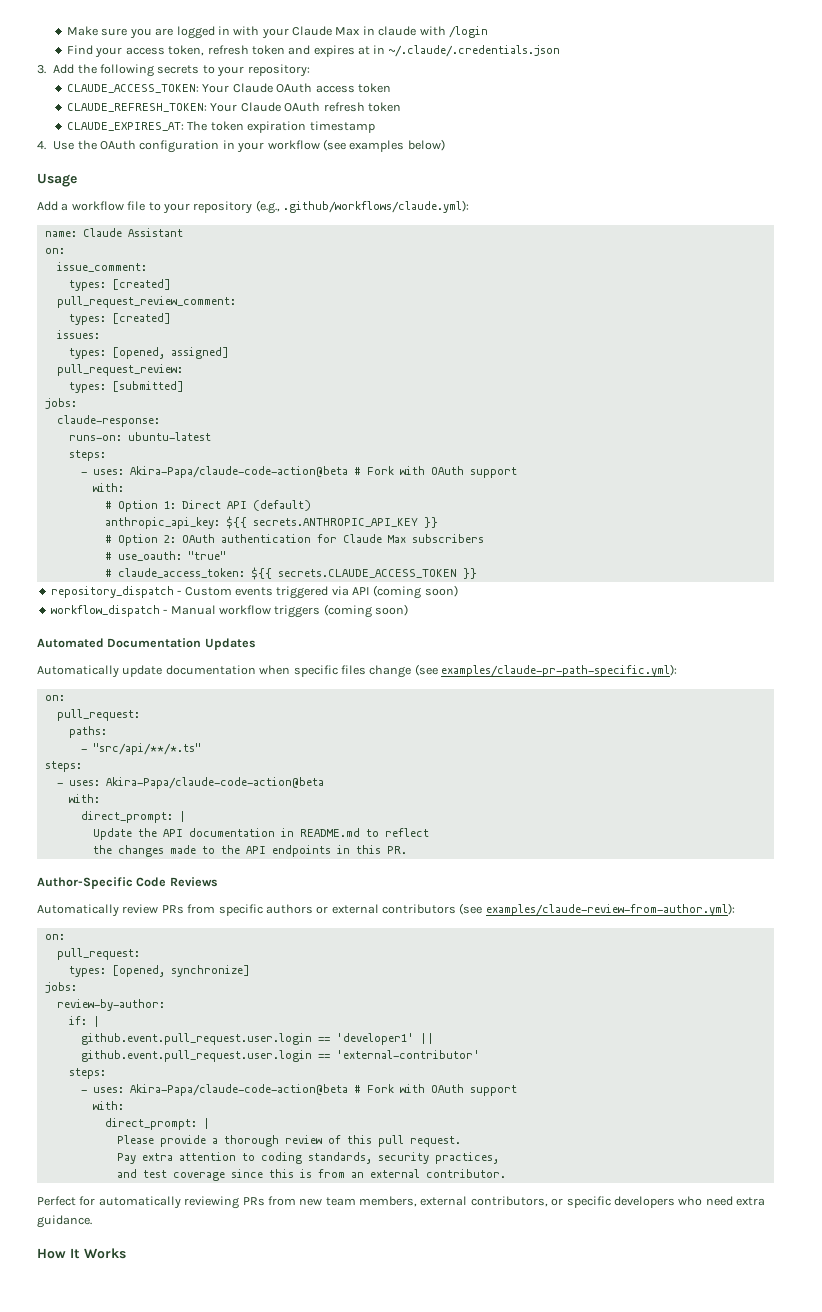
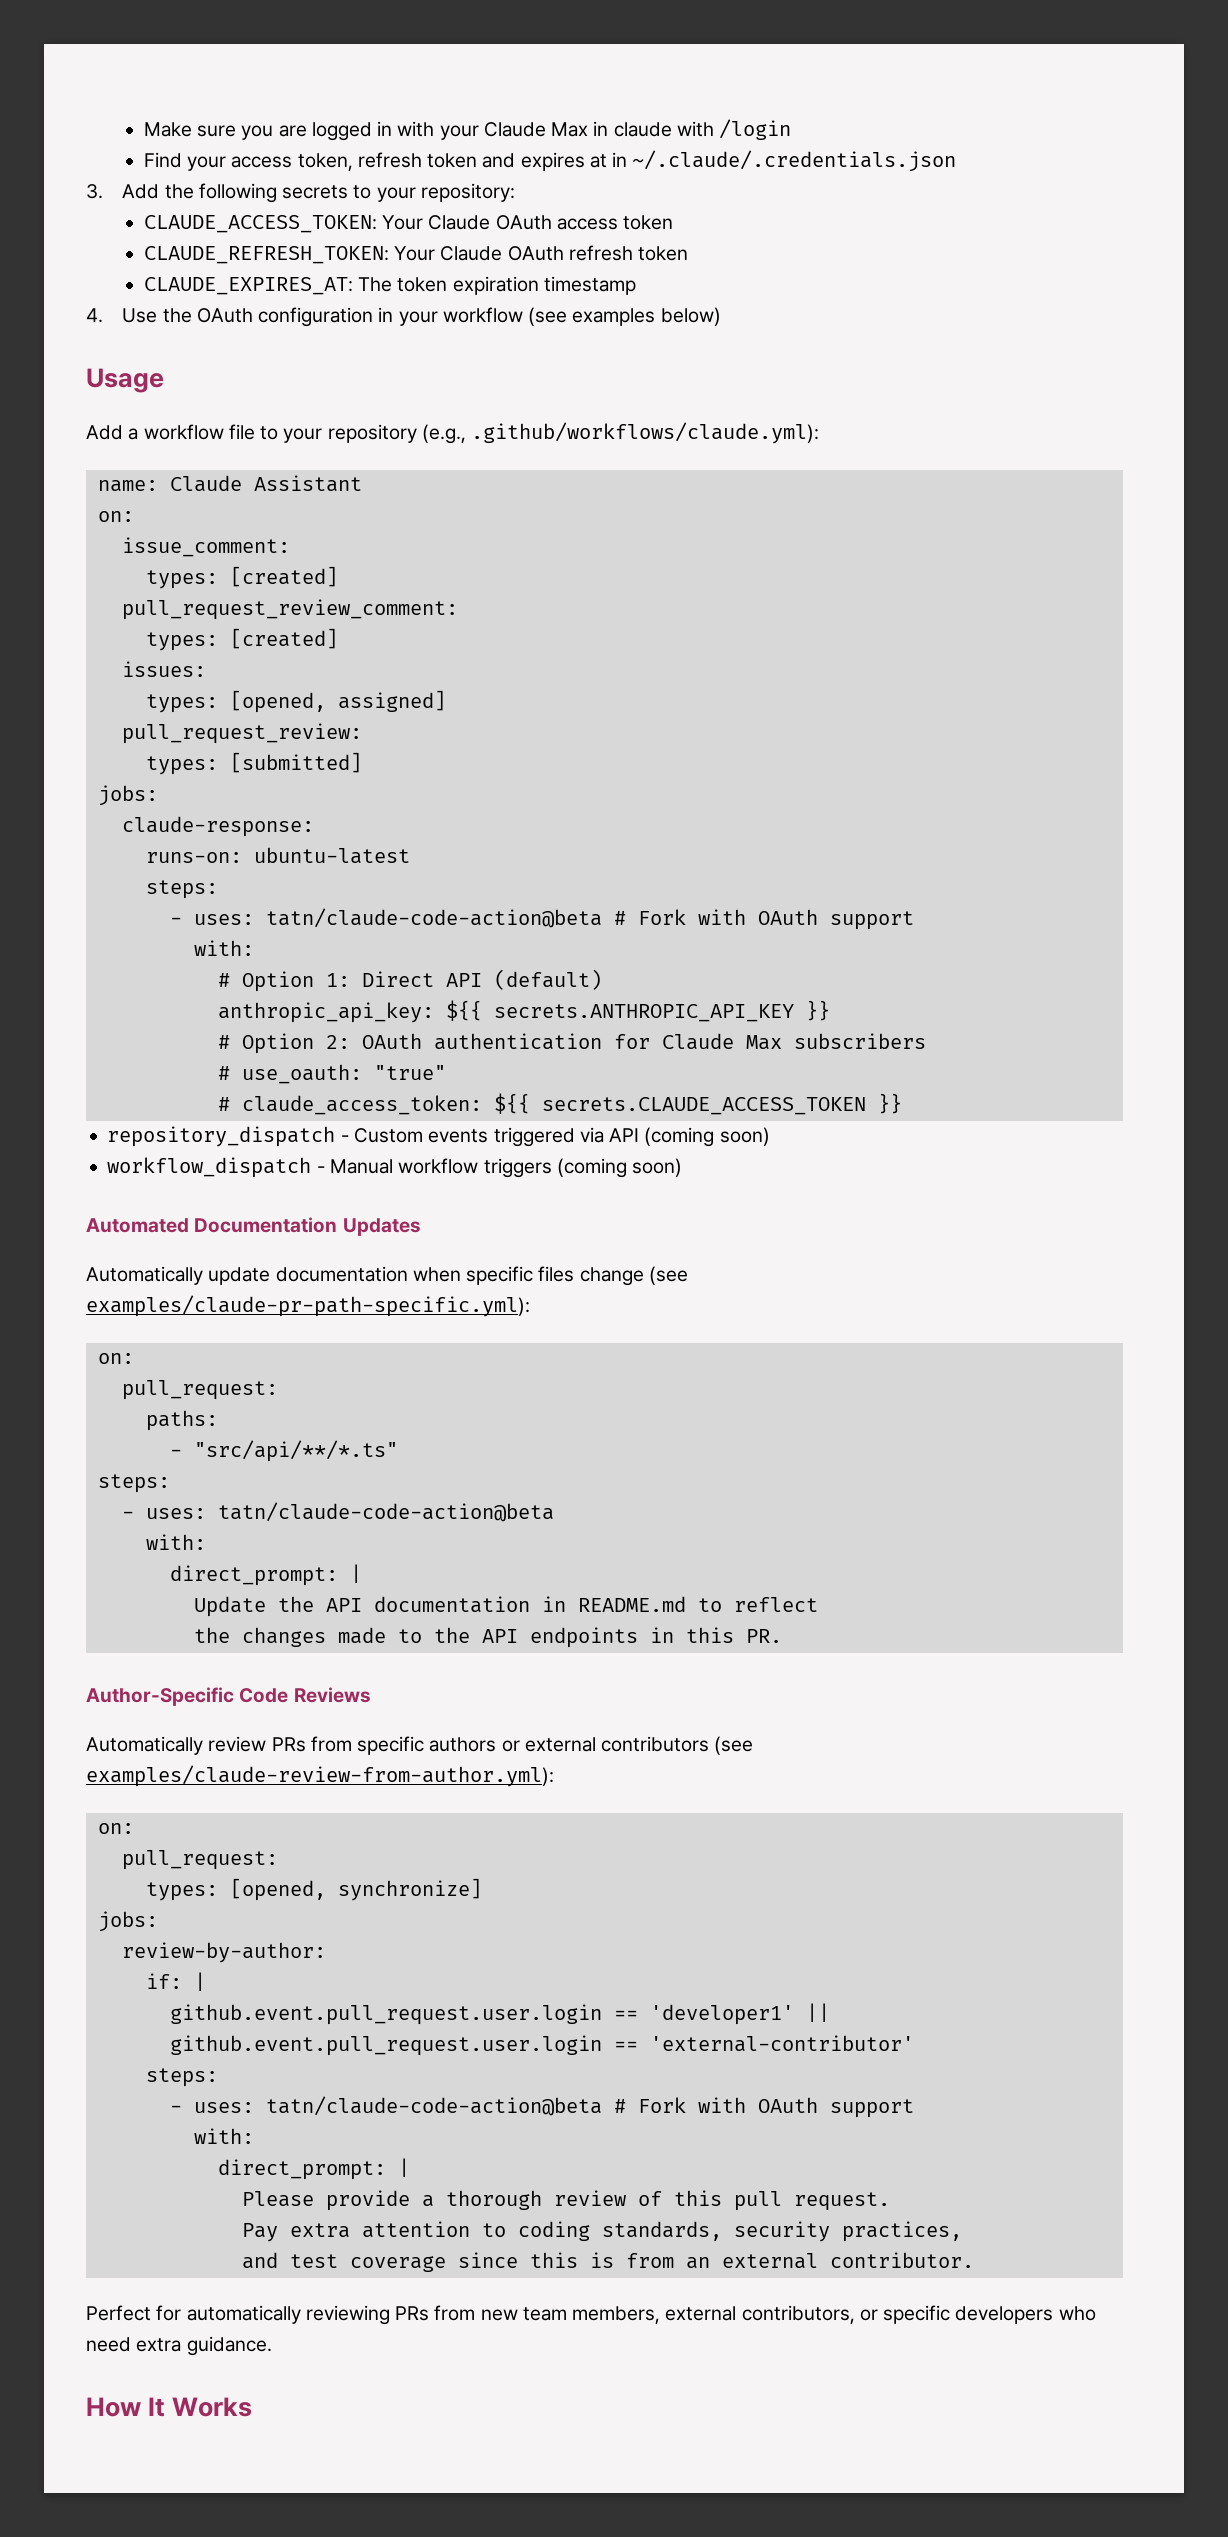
[129,466,348,478] Akira-Papa/claude-code-action@beta -> [265,908,602,928] tatn/claude-code-action@beta
[105,777,324,789] Akira-Papa/claude-code-action@beta -> [217,1502,554,1522] tatn/claude-code-action@beta
[129,1084,348,1096] Akira-Papa/claude-code-action@beta -> [265,2096,602,2116] tatn/claude-code-action@beta

